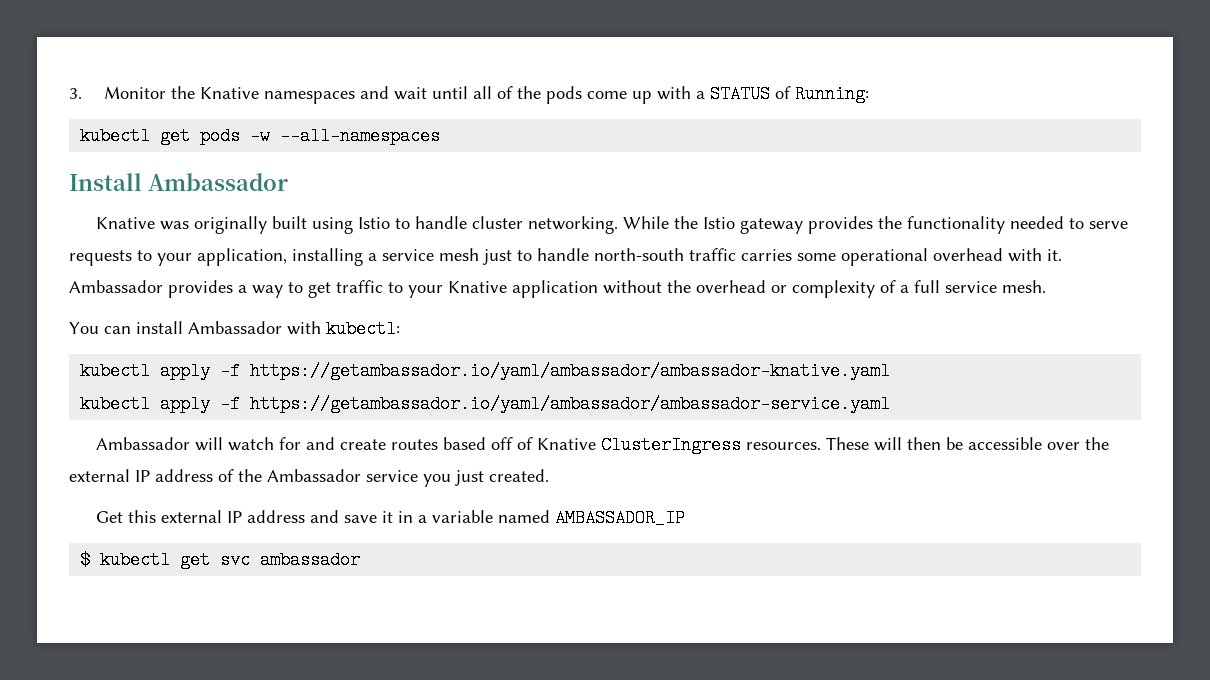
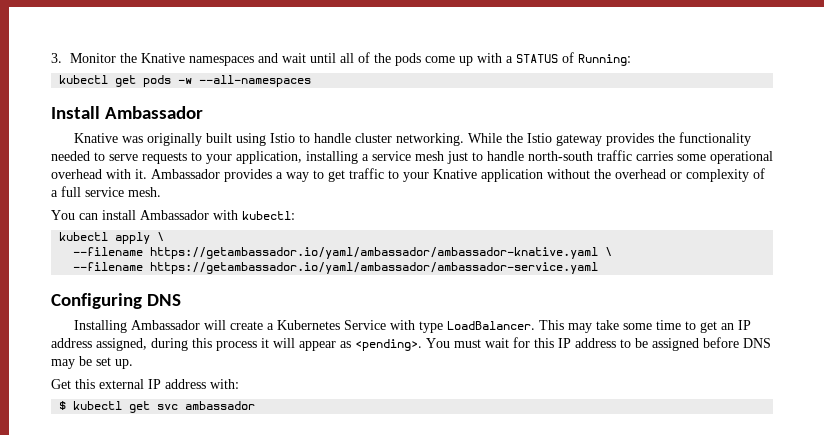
[220,362,241,380] -f -> [157,232,165,241] [73,247,144,256] \ // --filename
[80,395,891,413] [96,436,1110,454] [69,469,549,487] // kubectl apply -f https://getambassador.io/yaml/ambassador/ambassador-service.yaml // Ambassador will watch for and create routes based off of Knative ClusterIngress resources. These will then be accessible over the external IP address of the Ambassador service you just created. -> [605,247,613,256] [73,262,599,274] [51,293,182,309] [73,320,751,333] [51,337,771,351] [51,356,133,369] \ // --filename https://getambassador.io/yaml/ambassador/ambassador-service.yaml // Configuring DNS // Installing Ambassador will create a Kubernetes Service with type LoadBalancer. This may take some time to get an IP address assigned, during this process it will appear as <pending>. You must wait for this IP address to be assigned before DNS may be set up.
[310,509,686,527] and save it in a variable named AMBASSADOR_IP -> [210,379,239,389] with:

